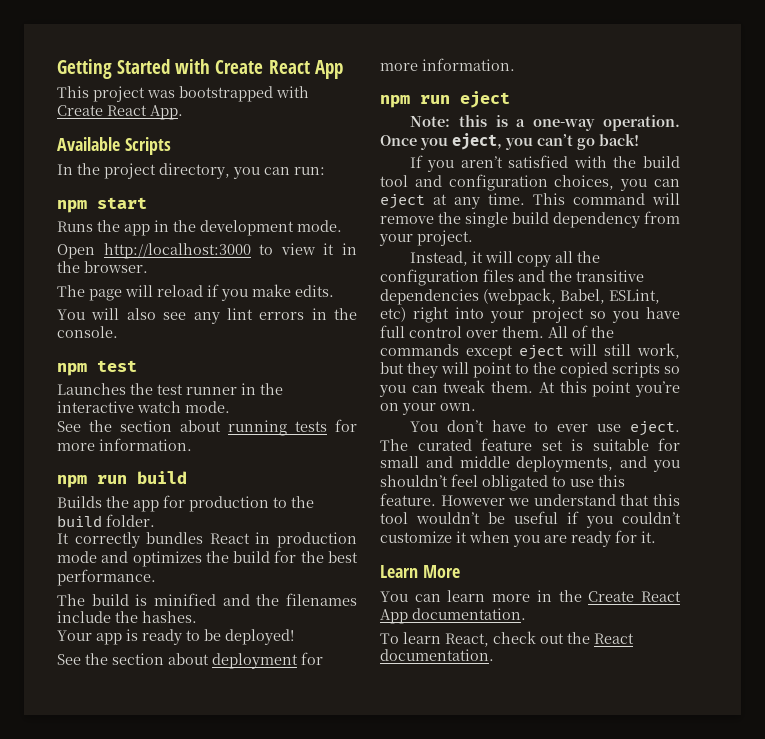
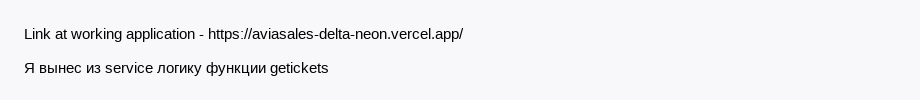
[57,59,343,79] [57,86,309,102] [57,105,183,120] [57,137,171,155] [57,163,325,179] [57,197,147,213] [57,220,342,236] [57,243,357,259] [57,261,148,273] [57,284,334,301] [57,308,357,324] [57,326,118,338] [57,360,137,376] [57,383,283,395] [57,401,230,413] [57,419,357,436] [57,438,192,451] [57,471,187,488] [57,495,314,512] [57,514,155,527] [57,532,357,548] [57,550,358,567] [57,569,156,586] [57,593,357,606] [57,611,197,623] [57,629,294,645] [57,652,323,669] [380,58,515,71] [380,91,510,108] [409,115,680,131] [380,133,639,150] [409,155,680,172] [380,174,680,191] [380,193,680,209] [380,211,680,228] [379,230,473,246] [409,251,600,267] [380,269,644,286] [380,288,660,305] [380,307,680,323] [380,325,614,338] [380,343,680,360] [380,362,680,378] [379,380,680,397] [380,403,476,415] [409,420,680,436] [380,438,680,451] [380,456,680,472] [380,474,625,491] [380,493,680,506] [380,511,681,528] [380,530,656,547] [380,565,460,578] [380,590,681,602] [380,608,526,624] [380,631,634,647] [380,649,494,661] Getting Started with Create React App // This project was bootstrapped with Create React App. // Available Scripts // In the project directory, you can run: // npm start // Runs the app in the development mode. // Open http://localhost:3000 to view it in the browser. // The page will reload if you make edits. // You will also see any lint errors in the console. // npm test // Launches the test runner in the interactive watch mode. // See the section about running tests for more information. // npm run build // Builds the app for production to the build folder. // It correctly bundles React in production mode and optimizes the build for the best performance. // The build is minified and the filenames include the hashes. // Your app is ready to be deployed! // See the section about deployment for more information. // npm run eject // Note: this is a one-way operation. Once you eject, you can’t go back! // If you aren’t satisfied with the build tool and configuration choices, you can eject at any time. This command will remove the single build dependency from your project. // Instead, it will copy all the configuration files and the transitive dependencies (webpack, Babel, ESLint, etc) right into your project so you have full control over them. All of the commands except eject will still work, but they will point to the copied scripts so you can tweak them. At this point you’re on your own. // You don’t have to ever use eject. The curated feature set is suitable for small and middle deployments, and you shouldn’t feel obligated to use this feature. However we understand that this tool wouldn’t be useful if you couldn’t customize it when you are ready for it. // Learn More // You can learn more in the Create React App documentation. // To learn React, check out the React documentation. -> [24,28,465,42] [24,62,330,76] Link at working application - https://aviasales-delta-neon.vercel.app/ // Я вынес из service логику функции getickets

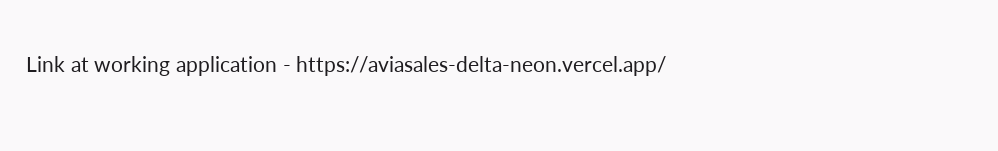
[24,62,330,76] // Я вынес из service логику функции getickets -> (667, 66) none

